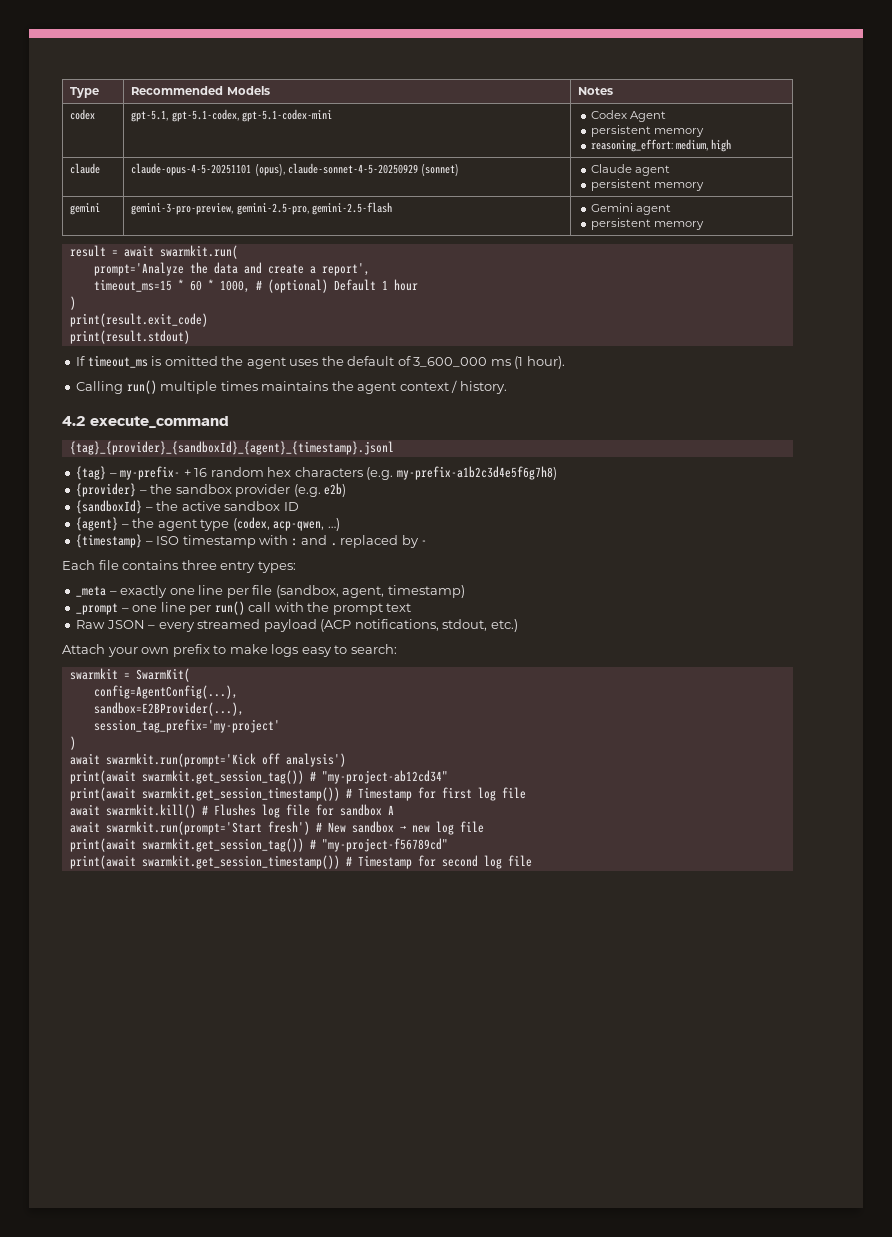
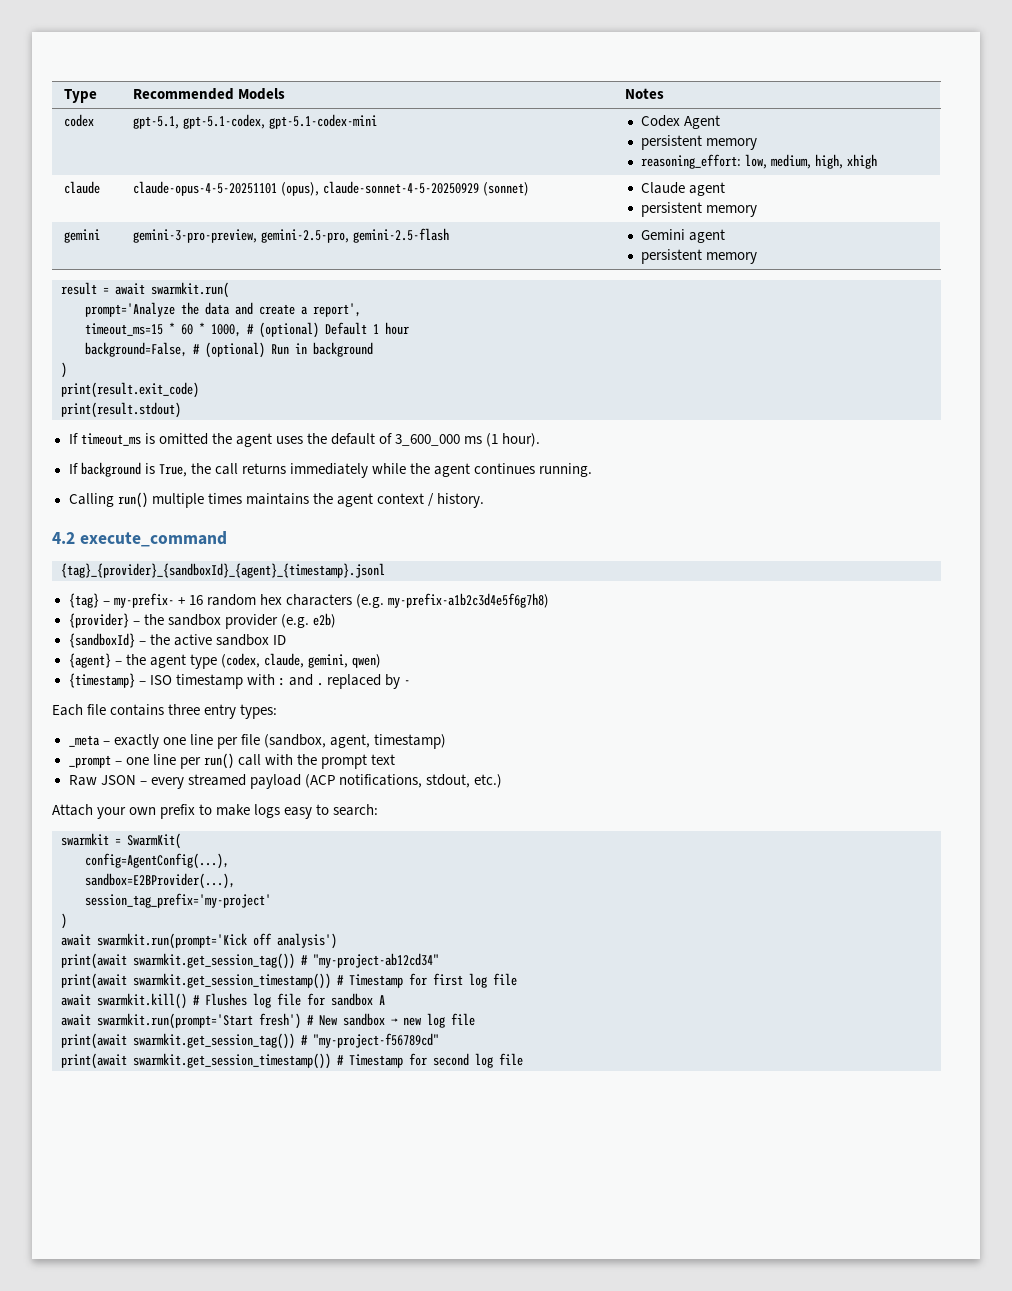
[676,139,732,152] medium, high -> [745,154,878,169] low, medium, high, xhigh
(418, 285) none -> [85,342,373,358] // background=False, # (optional) Run in background
(565, 362) none -> [68,462,593,478] // If background is True, the call returns immediately while the agent continues running.
[273,518,340,531] acp-qwen, …) -> [263,653,381,668] claude, gemini, qwen)

